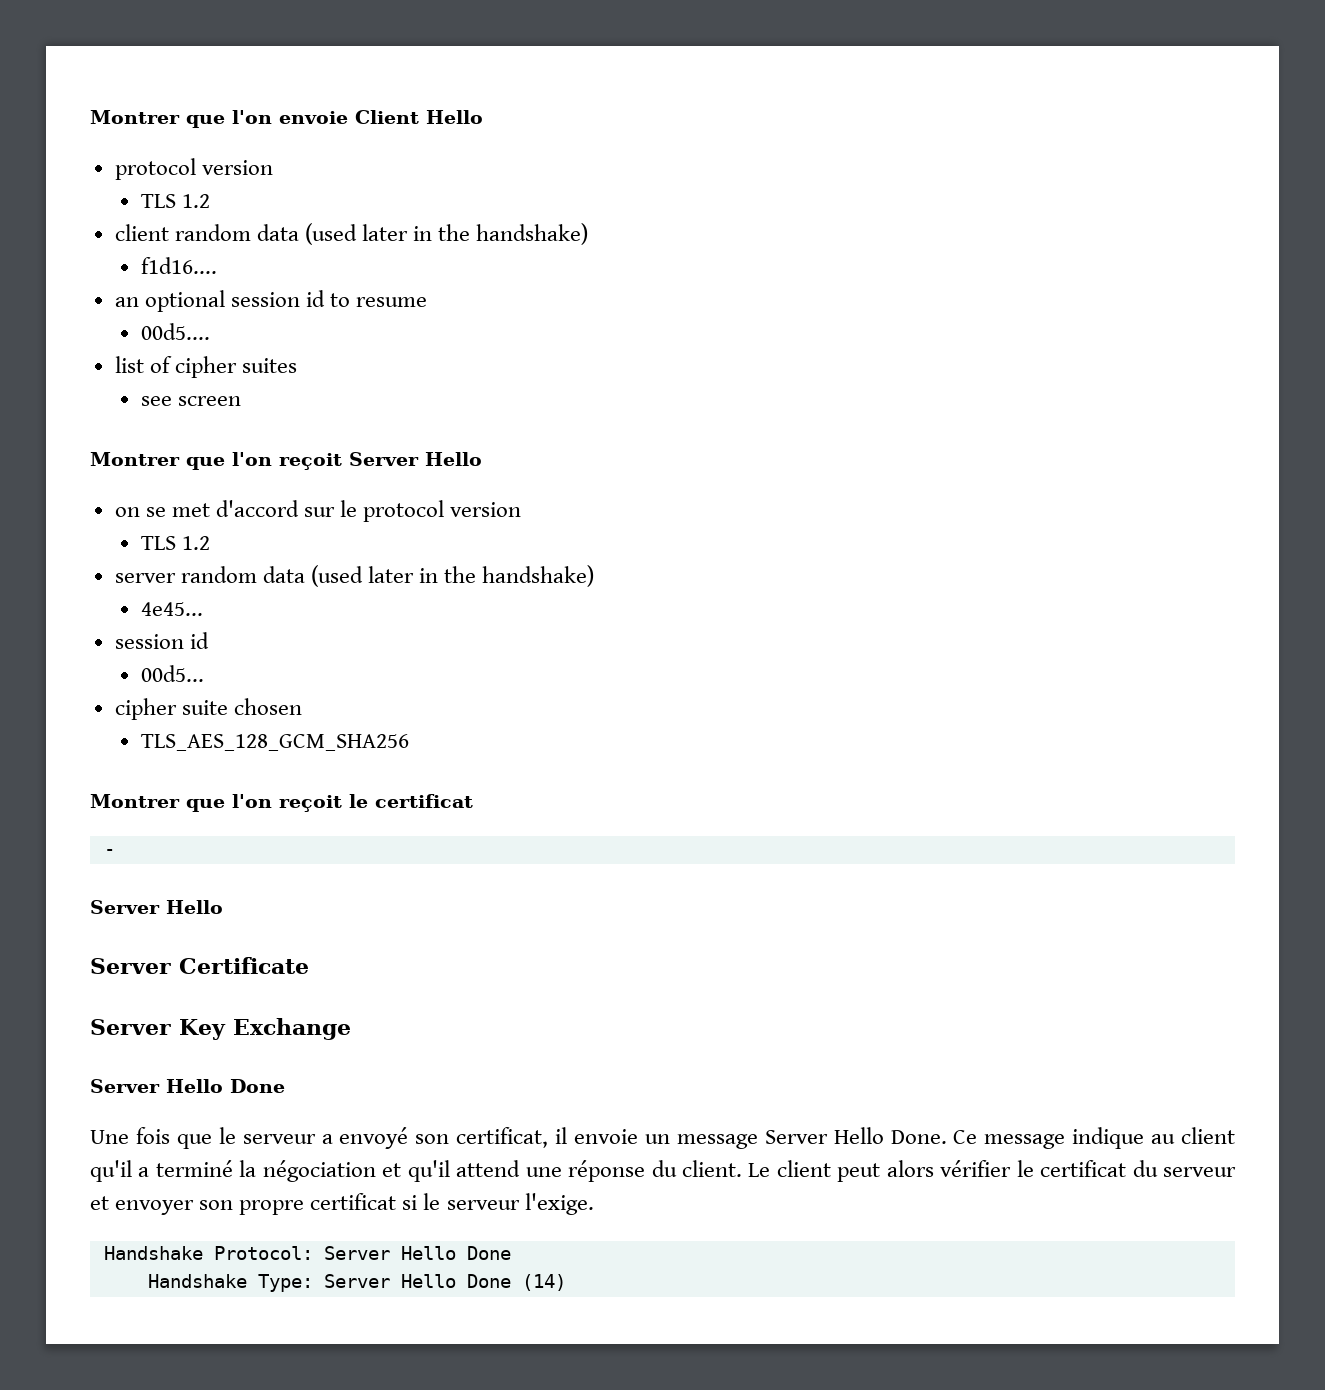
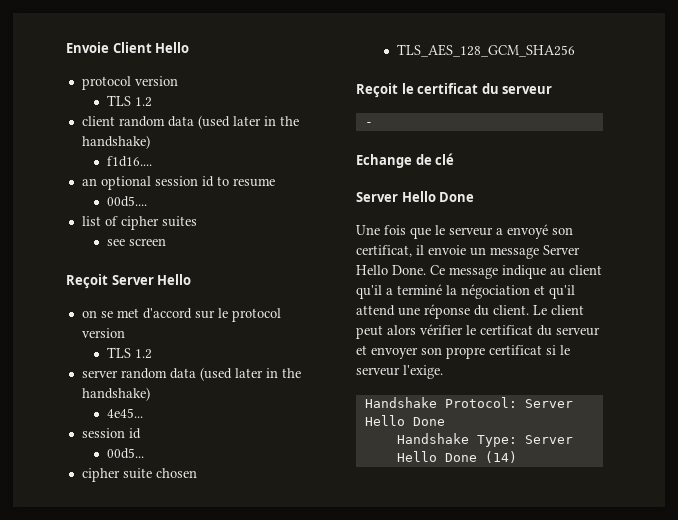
[90,110,348,128] Montrer que l'on envoie -> [66,42,109,53] Envoie
[90,452,342,470] Montrer que l'on reçoit -> [66,274,108,289] Reçoit
[90,794,473,812] Montrer que l'on reçoit le certificat -> [356,83,553,98] Reçoit le certificat du serveur
[90,900,223,914] [90,957,309,974] [90,1018,351,1040] Server Hello // Server Certificate // Server Key Exchange -> [356,153,455,168] Echange de clé

